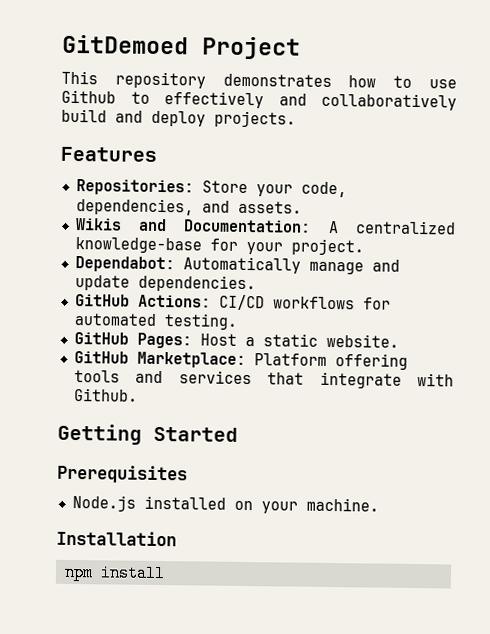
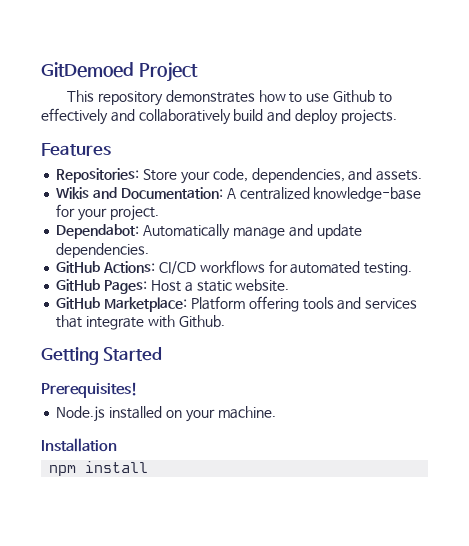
[57,464,188,484] Prerequisites -> [41,382,138,398] Prerequisites!

